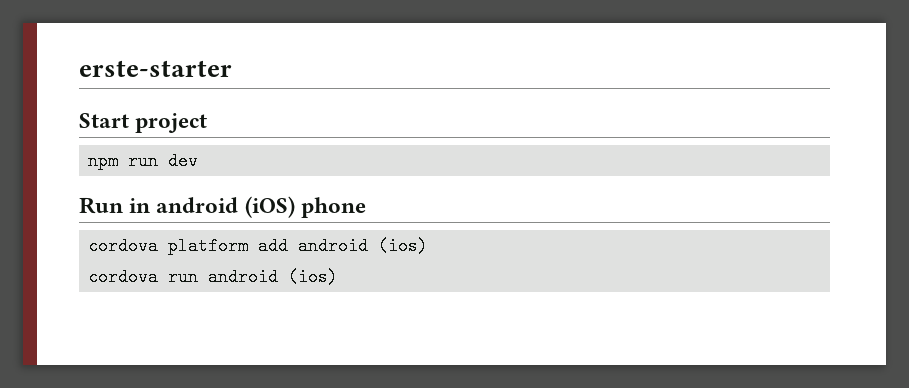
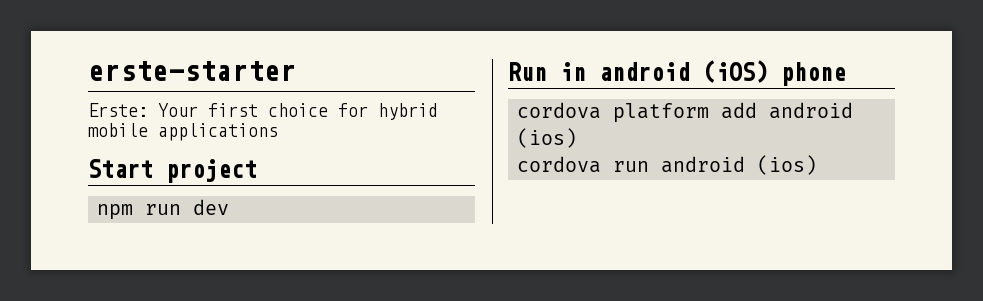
(232, 68) none -> [88,103,438,120] [88,123,278,141] // Erste: Your first choice for hybrid mobile applications

